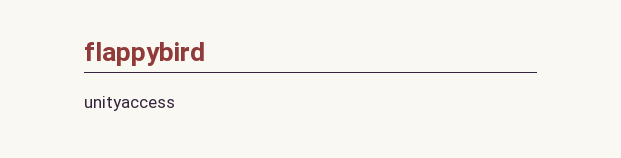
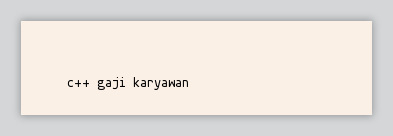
[84,42,205,66] [84,96,175,111] flappybird // unityaccess -> [67,77,189,90] c++ gaji karyawan

